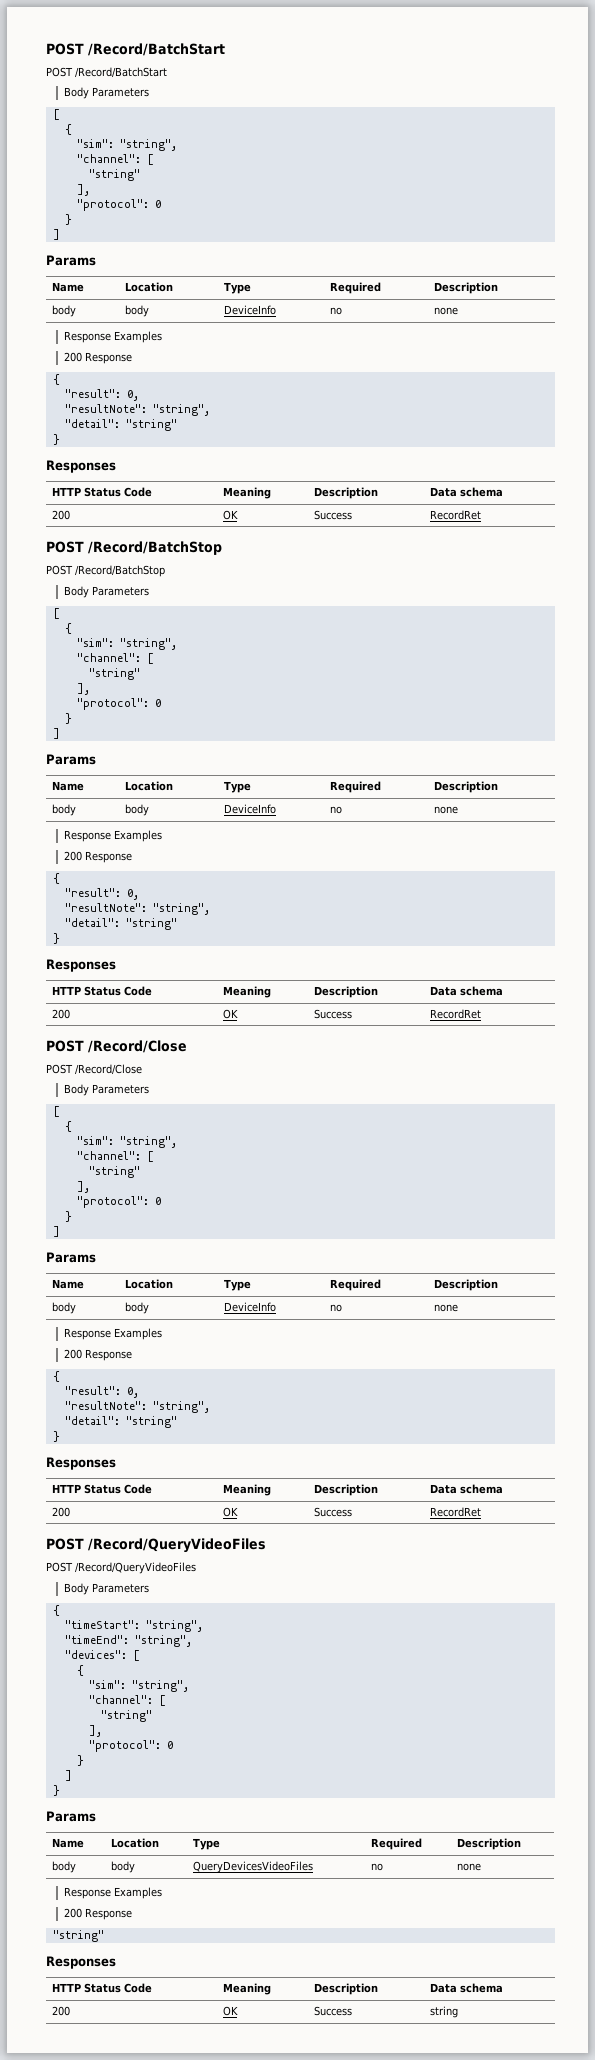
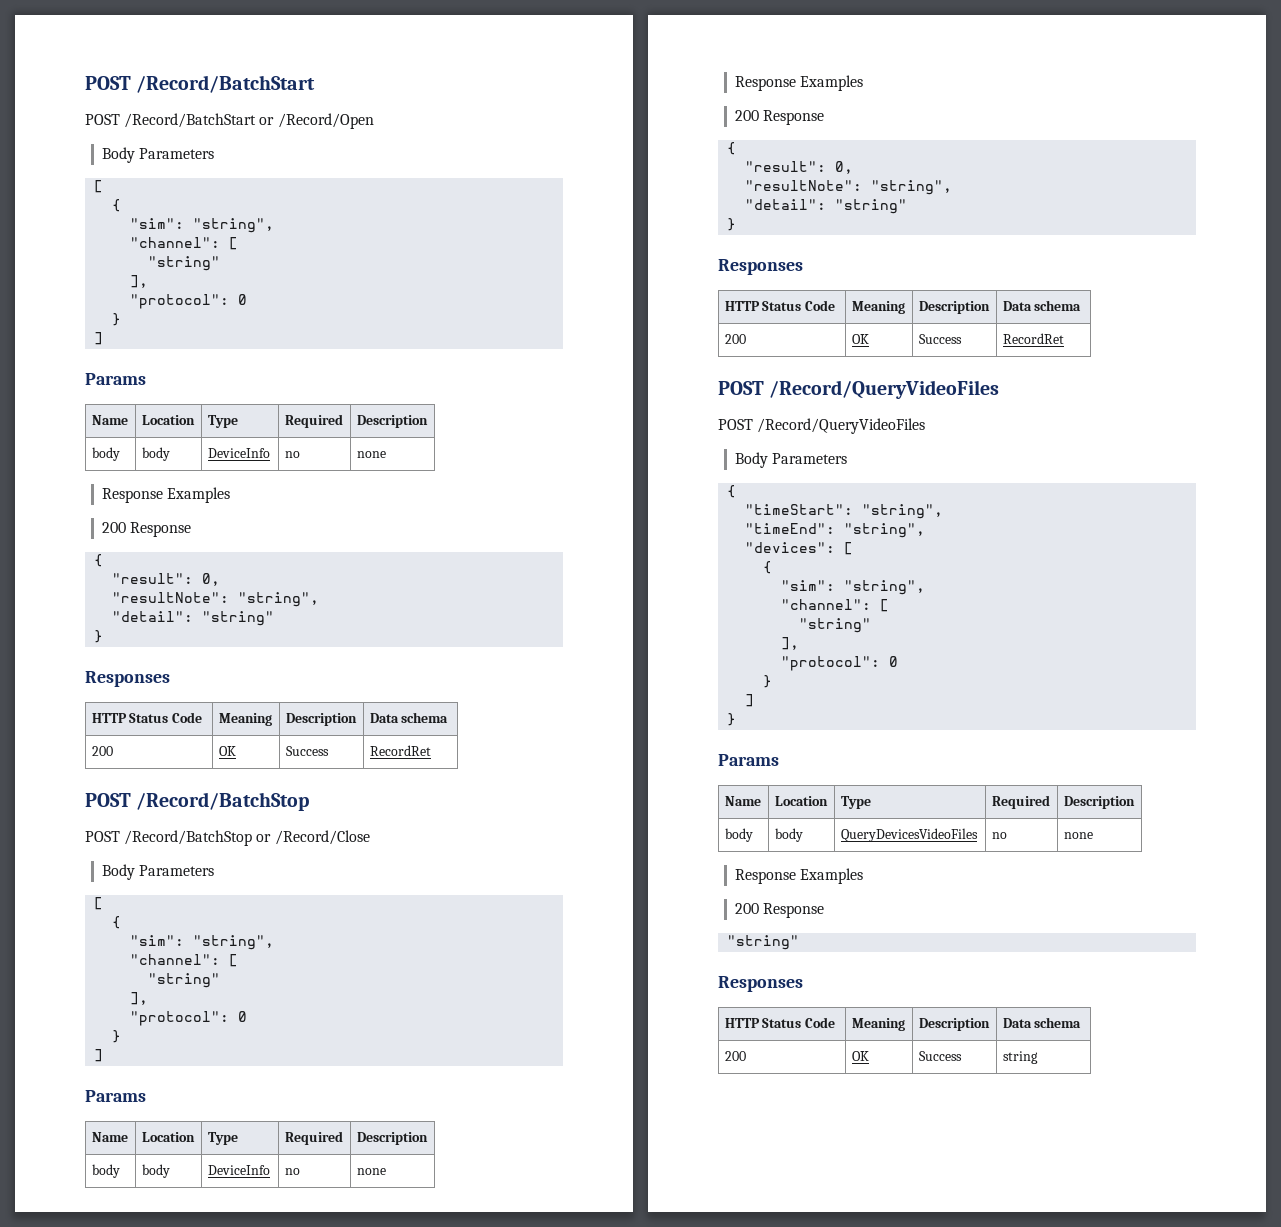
(167, 72) none -> [259,113,374,129] or /Record/Open
[63,586,149,598] [52,608,60,619] [64,623,72,634] [76,638,177,650] [76,653,154,664] [88,668,140,680] [76,683,90,695] [76,698,161,710] [64,713,72,724] [52,728,60,739] [46,754,96,765] [51,781,84,791] [124,781,173,791] [223,781,251,793] [329,781,381,793] [433,781,498,793] [51,804,76,816] [124,804,149,816] [223,804,276,814] [329,806,342,814] [433,806,458,814] [63,830,162,842] [63,851,132,863] [52,873,60,884] [64,888,139,900] [64,903,210,915] [64,918,177,930] [52,933,60,944] [46,959,116,972] [51,986,152,996] [222,986,271,998] [313,986,378,998] [429,986,503,996] [51,1009,70,1019] [222,1009,238,1019] [313,1009,352,1019] [429,1009,481,1019] [46,1040,187,1053] [46,1064,73,1074] // Body Parameters // [ // { // "sim": "string", // "channel": [ // "string" // ], // "protocol": 0 // } // ] // Params // Name | Location | Type | Required | Description // body | body | DeviceInfo | no | none // Response Examples // 200 Response // { // "result": 0, // "resultNote": "string", // "detail": "string" // } // Responses // HTTP Status Code | Meaning | Description | Data schema // 200 | OK | Success | RecordRet // POST /Record/Close // POST -> [256,834,272,842] or

